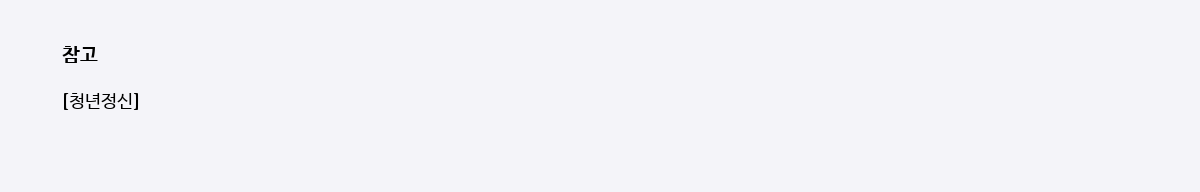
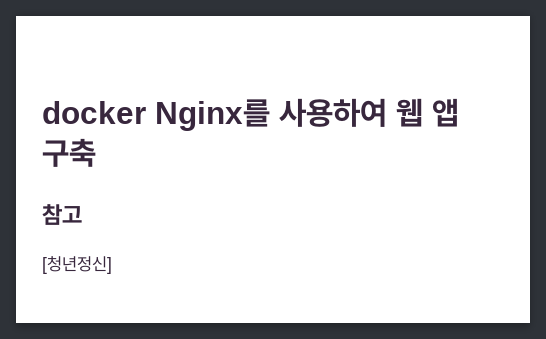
(62, 54) none -> [42,98,459,131] [42,138,96,167] docker Nginx를 사용하여 웹 앱 구축 //

